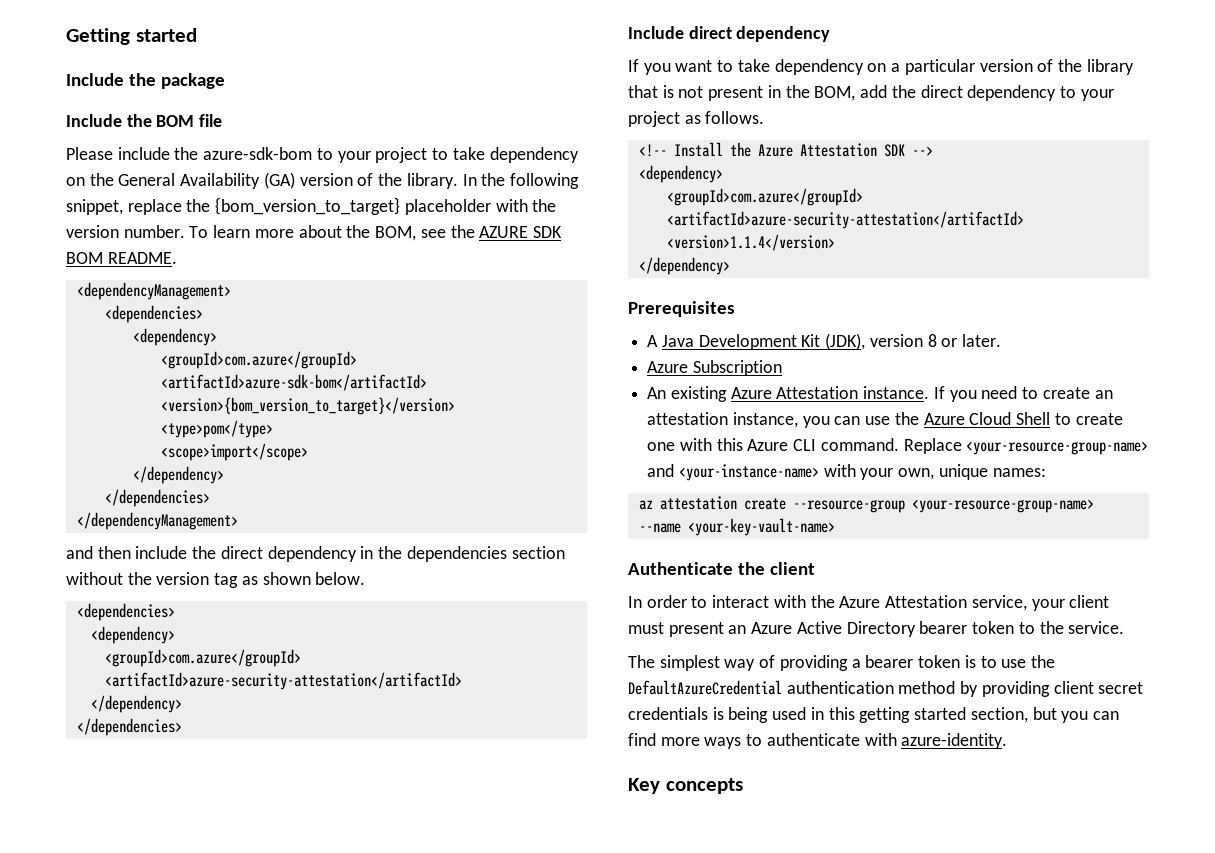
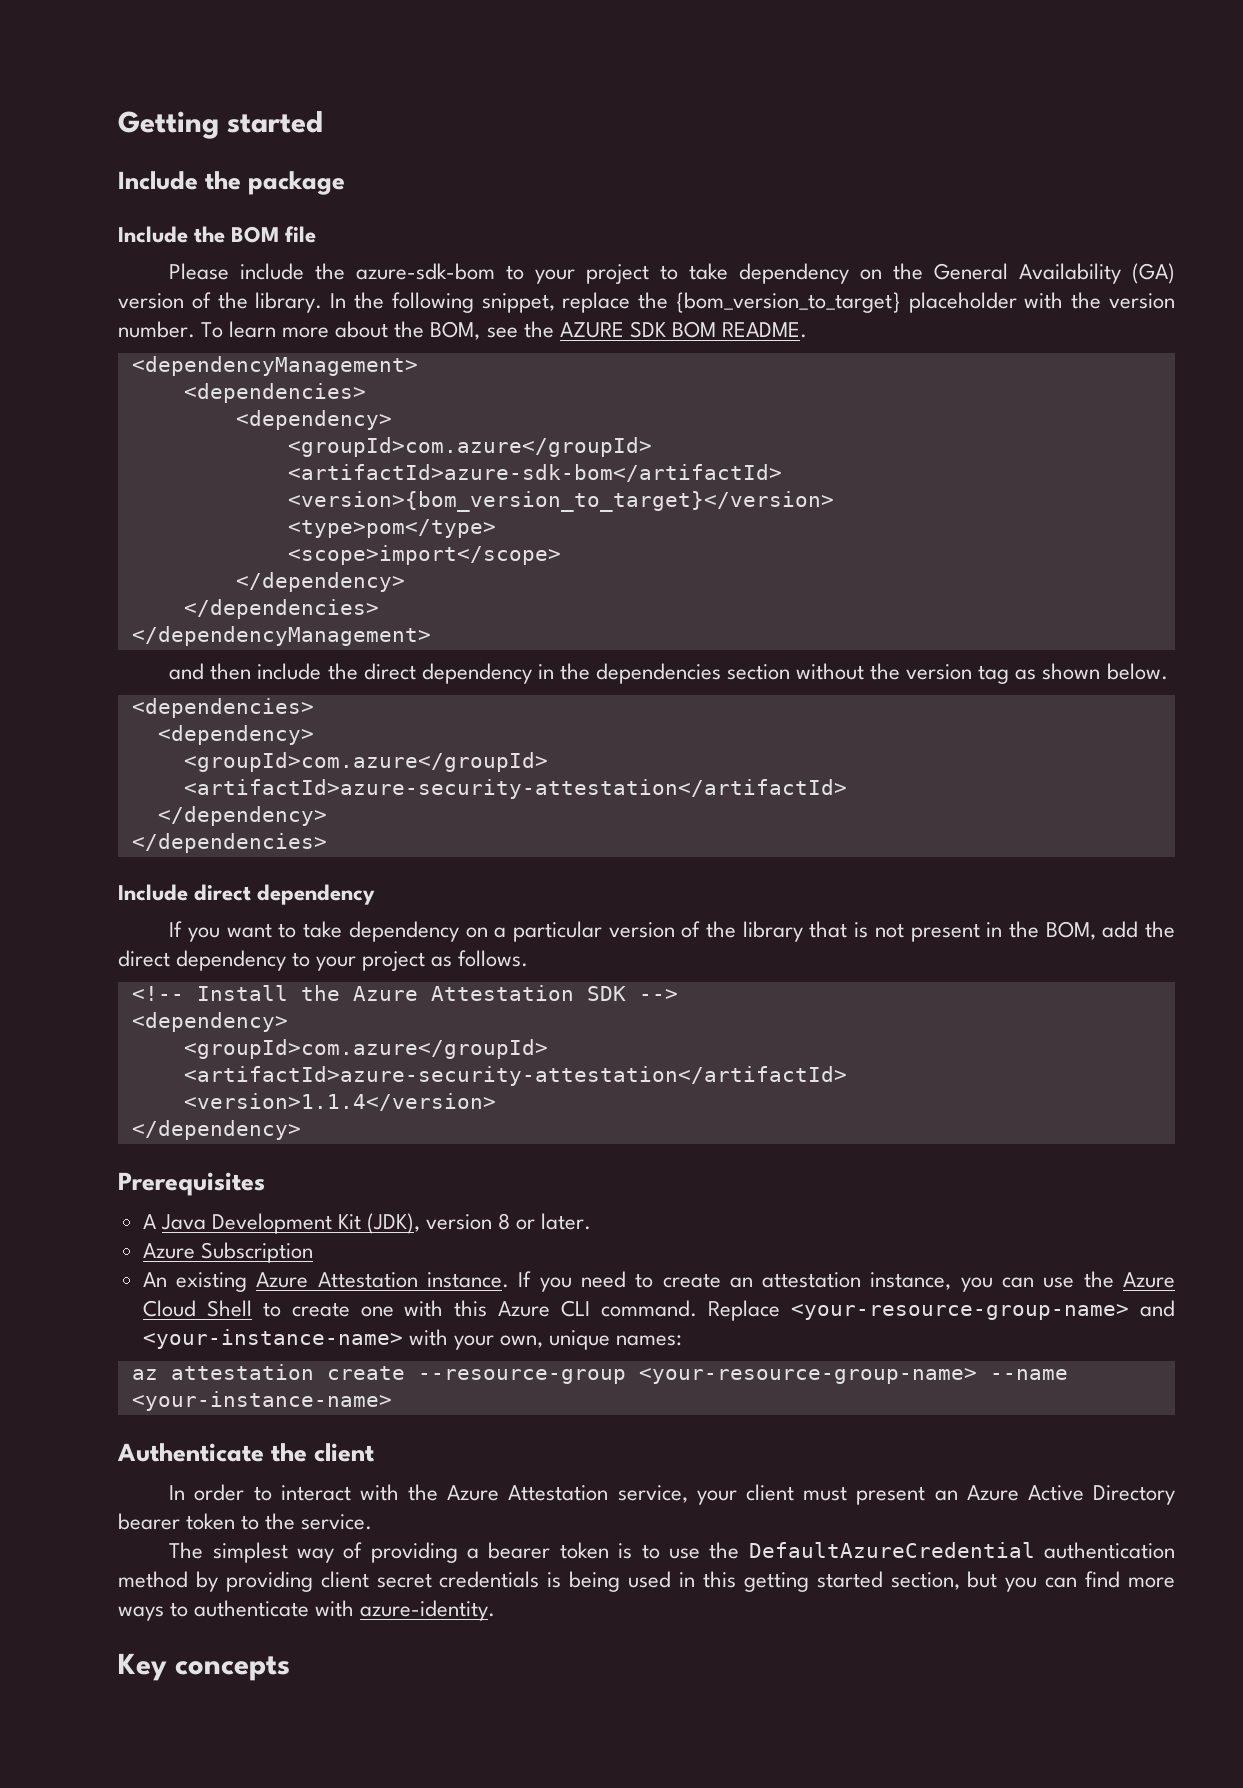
[687,518,835,536] <your-key-vault-name> -> [131,1391,392,1411] <your-instance-name>

